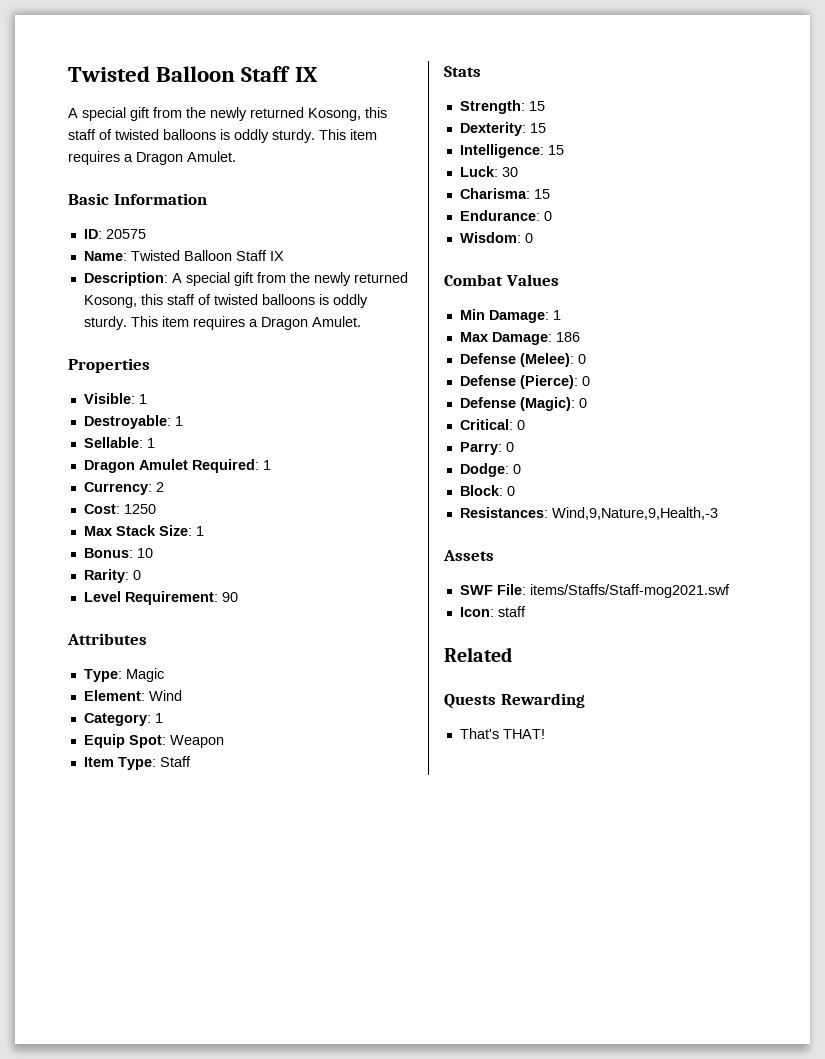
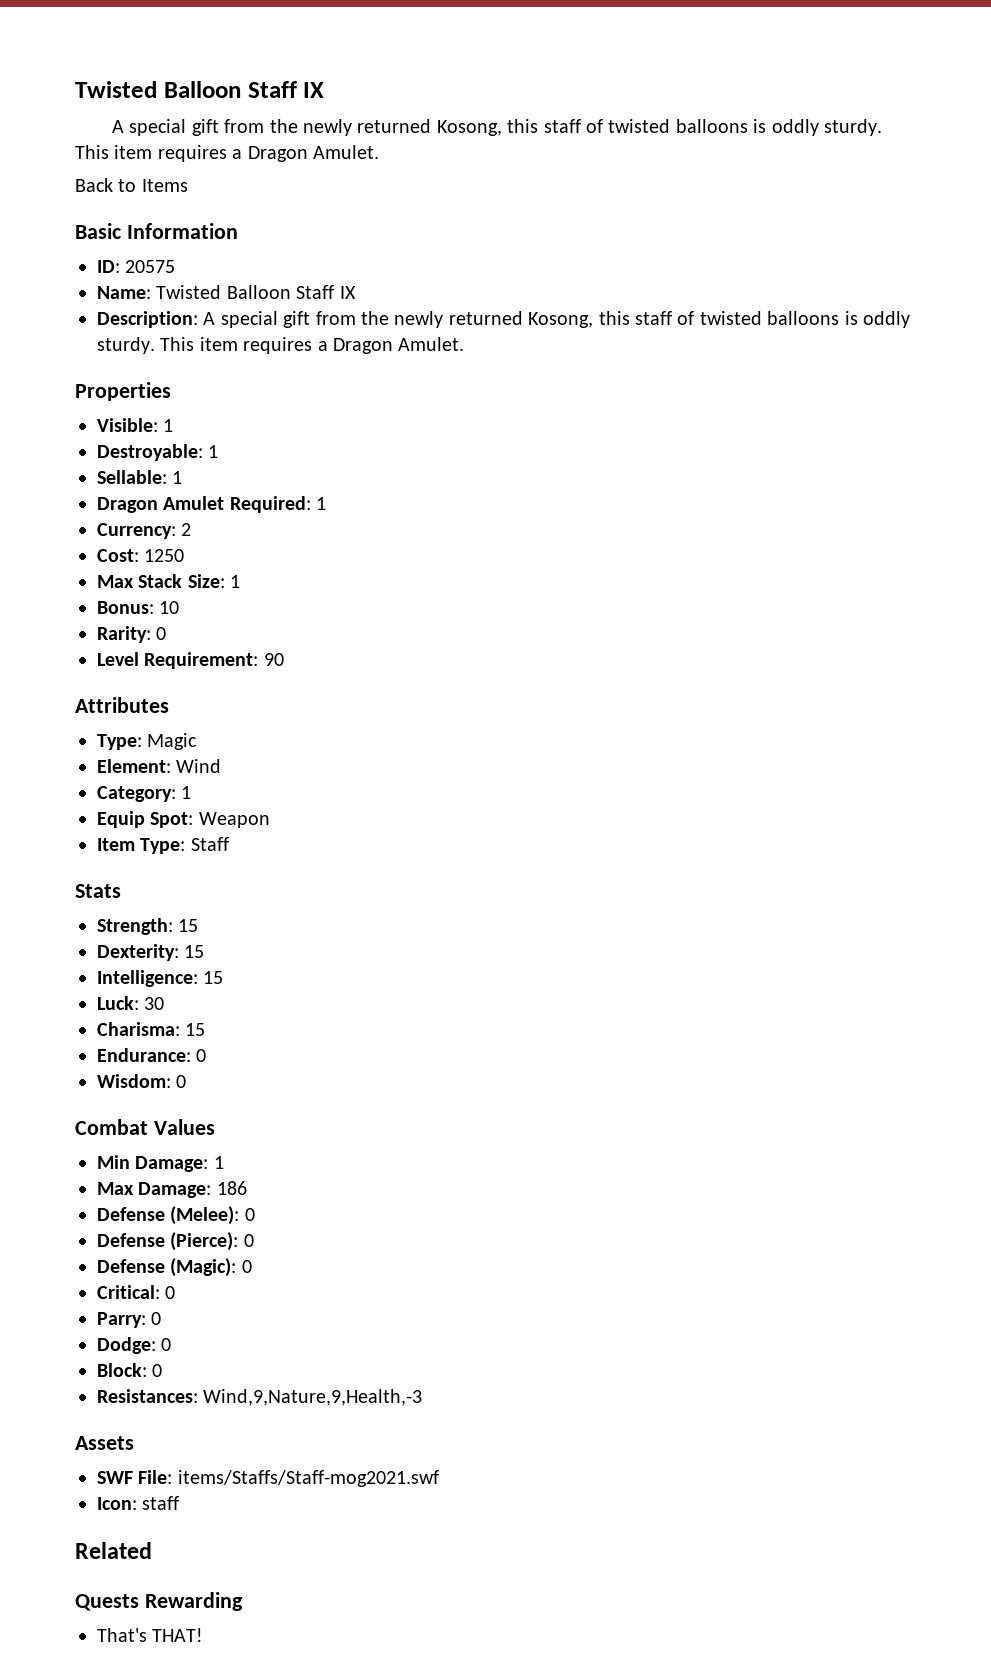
(236, 156) none -> [75,178,188,192] // Back to Items

